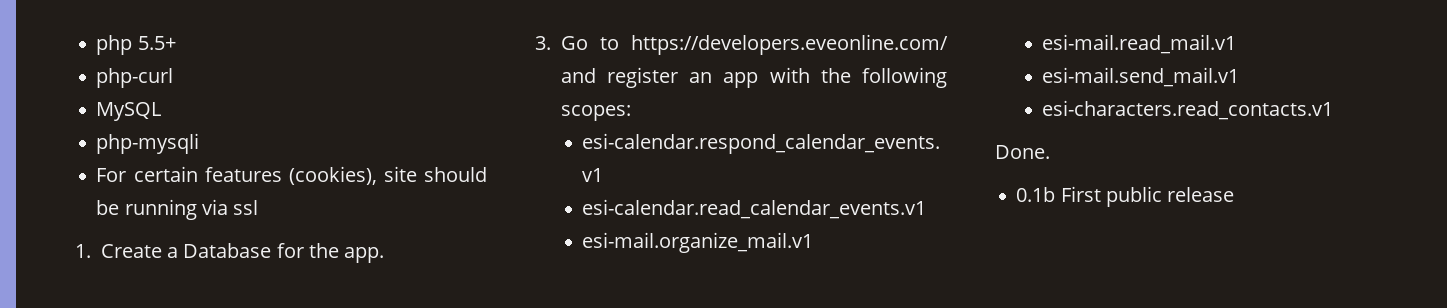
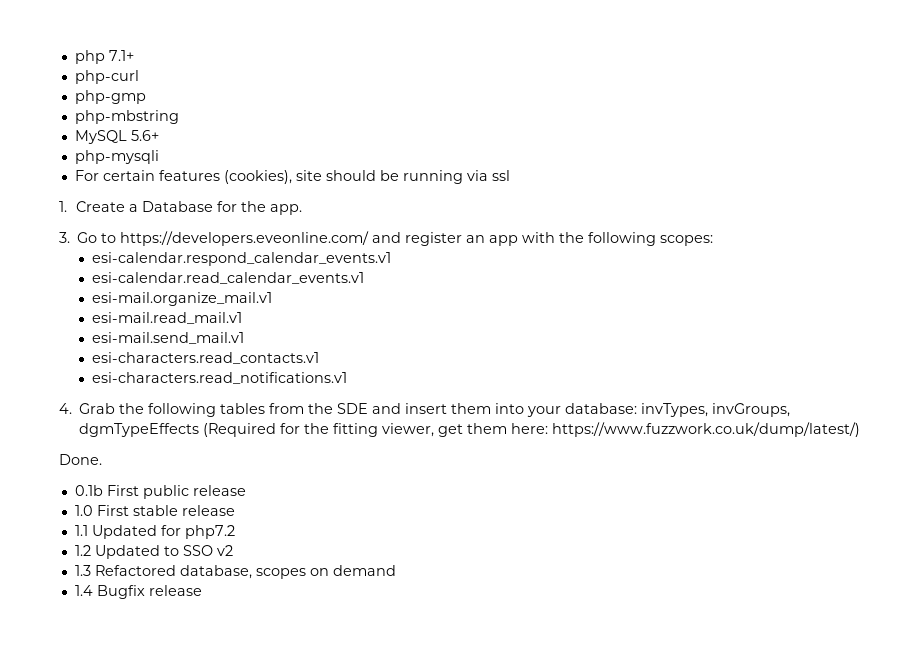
[137,36,176,50] 5.5+ -> [108,50,134,61] 7.1+
(174, 78) none -> [74,90,146,104] [74,110,179,124] // php-gmp // php-mbstring
(162, 111) none -> [130,130,159,141] 5.6+
(1334, 110) none -> [92,372,348,384] [59,403,791,417] [79,422,861,437] // esi-characters.read_notifications.v1 // 4. Grab the following tables from the SDE and insert them into your database: invTypes, invGroups, dgmTypeEffects (Required for the fitting viewer, get them here: https://www.fuzzwork.co.uk/dump/latest/)
(1235, 194) none -> [74,505,235,516] [74,525,235,539] [74,545,233,559] [74,565,396,579] [74,585,202,599] // 1.0 First stable release // 1.1 Updated for php7.2 // 1.2 Updated to SSO v2 // 1.3 Refactored database, scopes on demand // 1.4 Bugfix release

